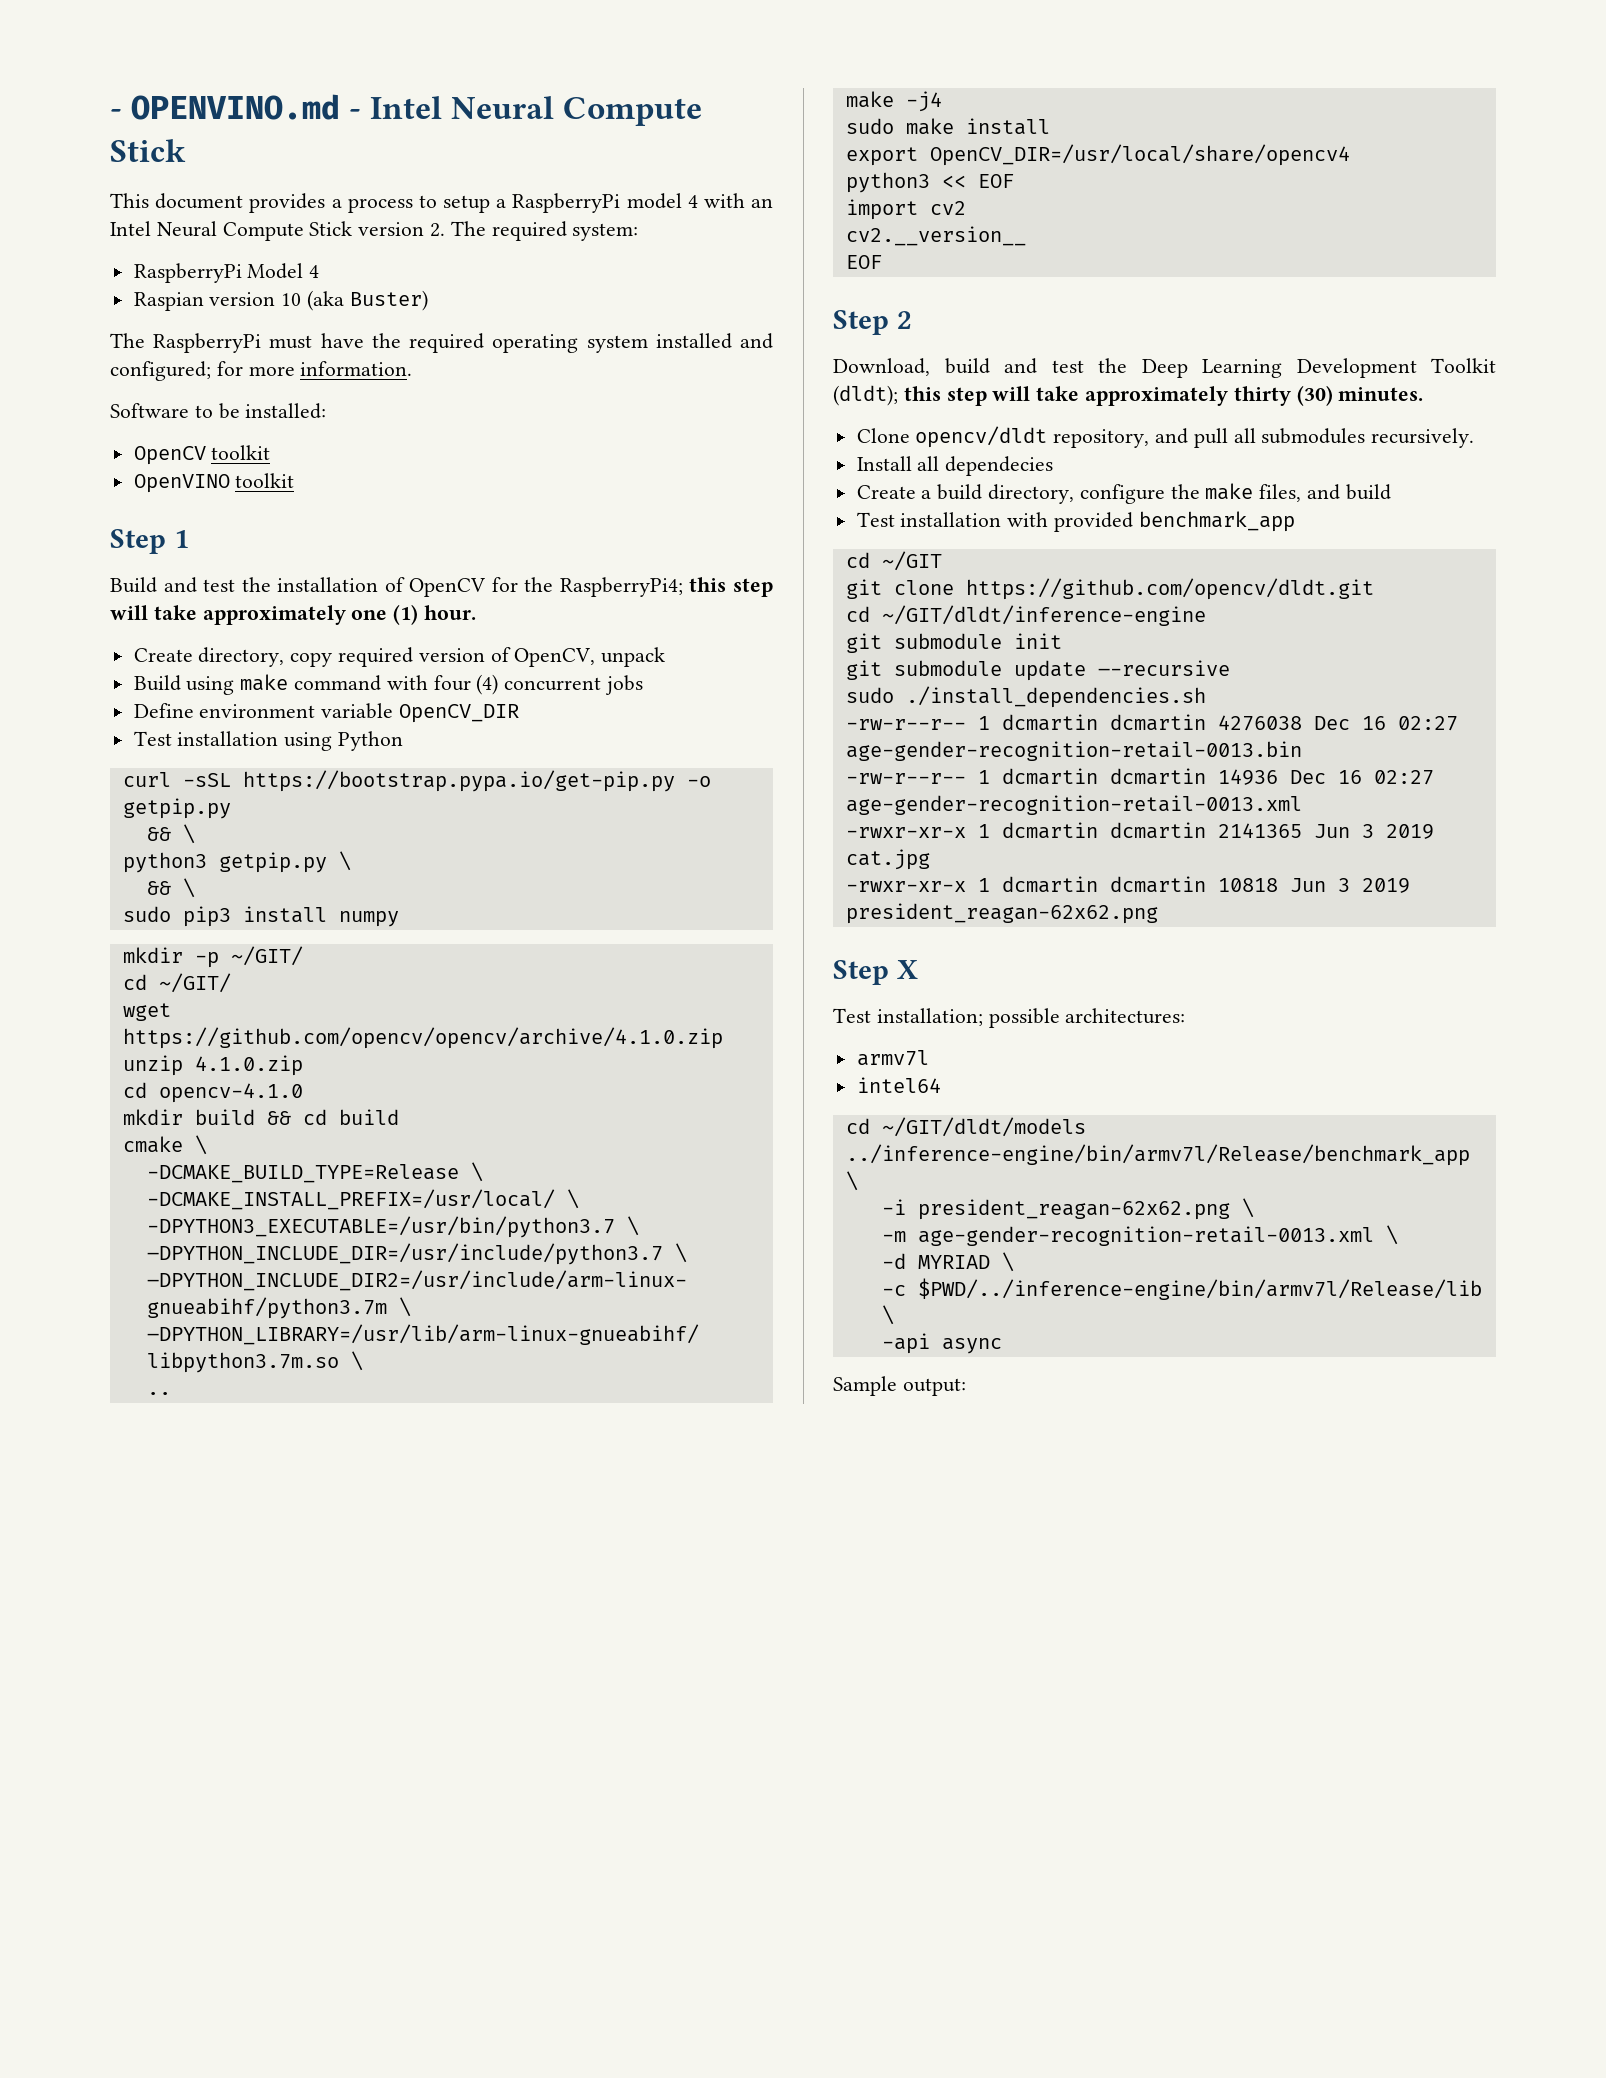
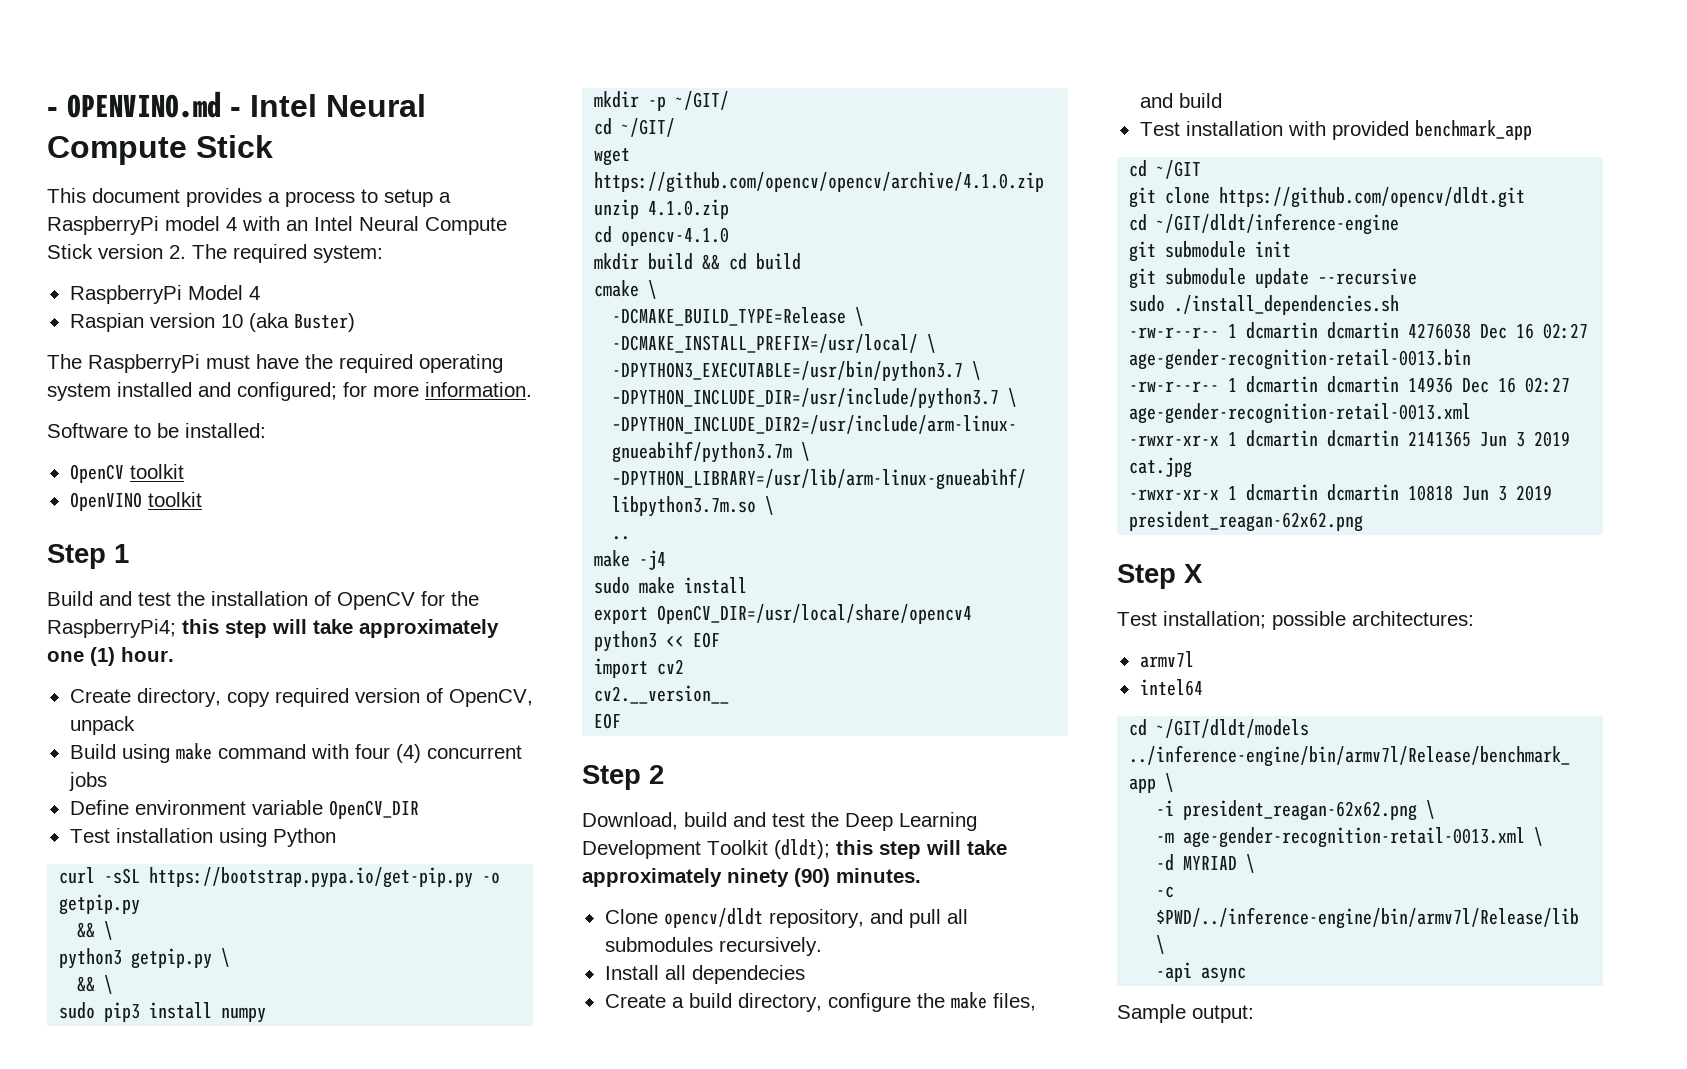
[1233,385,1333,406] thirty (30) -> [727,868,830,887] ninety (90)

